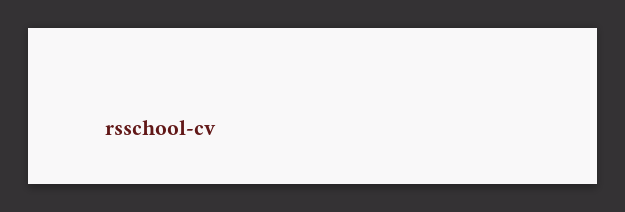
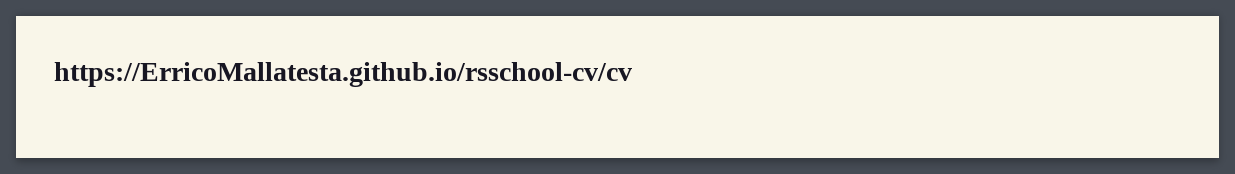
[105,120,216,135] rsschool-cv -> [54,62,632,87] https://ErricoMallatesta.github.io/rsschool-cv/cv

